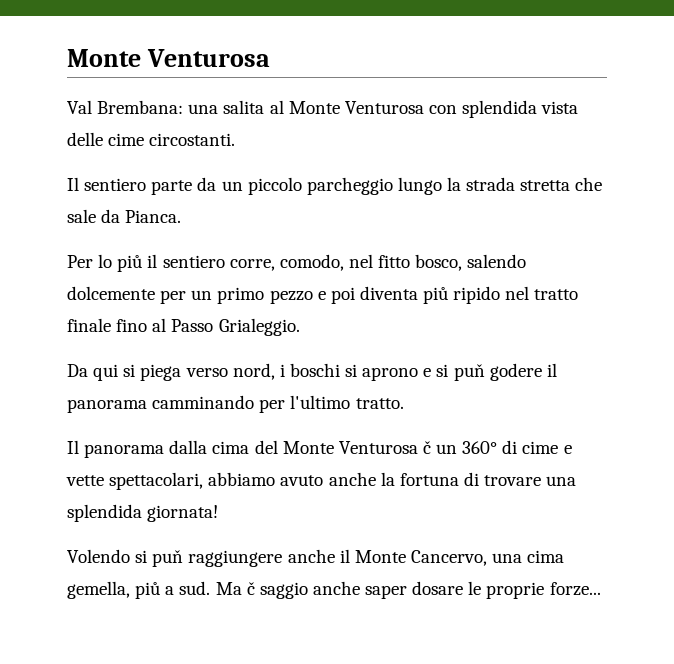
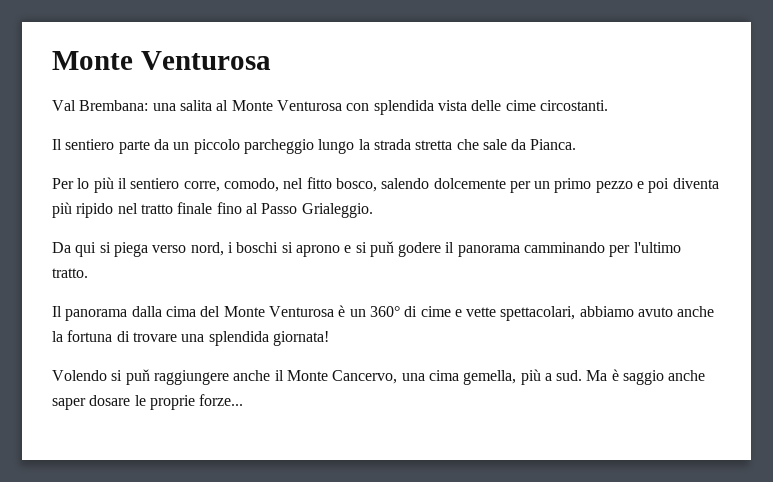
[117,255,143,272] piů -> [93,177,114,193] più
[423,287,449,304] piů -> [52,202,72,218] più
[422,441,431,454] č -> [338,305,346,317] è
[135,582,161,599] piů -> [520,369,541,385] più
[246,582,255,595] č -> [611,369,619,381] è

